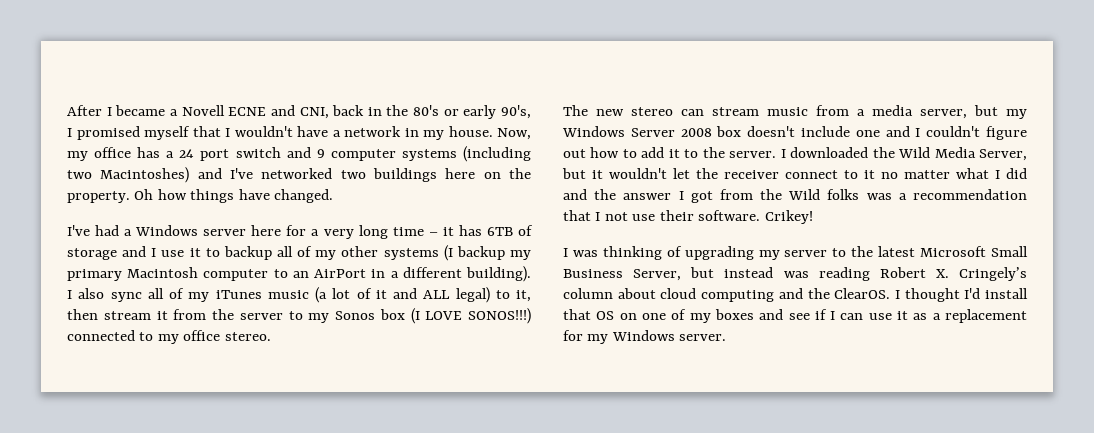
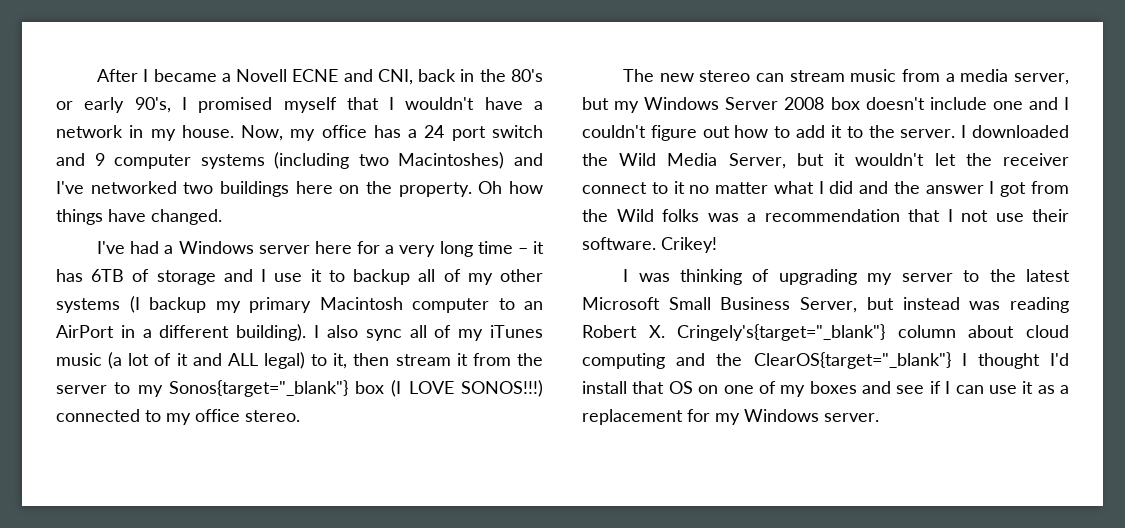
[335,311,375,320] Sonos -> [168,380,348,397] Sonos{target="_blank"}
[959,267,1027,281] Cringely’s -> [677,324,886,341] Cringely's{target="_blank"}
[834,288,891,299] ClearOS. -> [753,352,951,369] ClearOS{target="_blank"}

